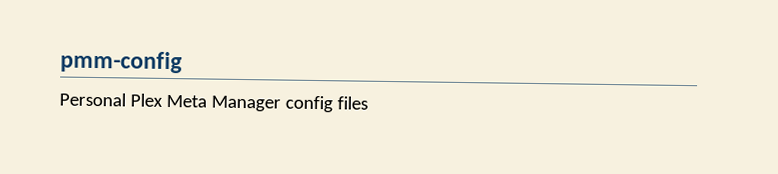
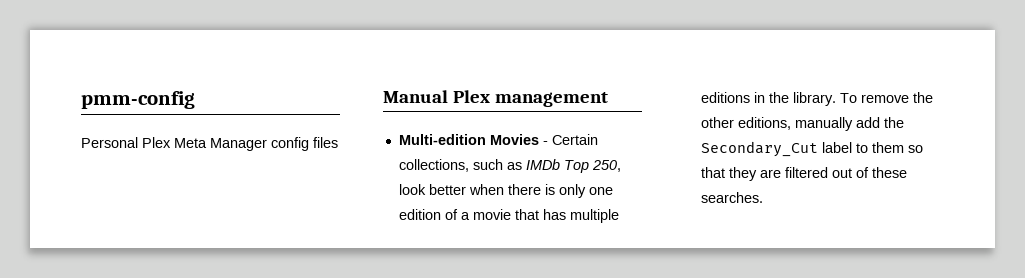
(368, 103) none -> [383,90,608,107] [398,134,598,145] [398,159,621,173] [398,184,613,198] [398,209,619,223] [700,92,933,106] [700,117,904,131] [700,141,923,157] [700,167,907,181] [700,192,763,203] // Manual Plex management // Multi-edition Movies - Certain collections, such as IMDb Top 250, look better when there is only one edition of a movie that has multiple editions in the library. To remove the other editions, manually add the Secondary_Cut label to them so that they are filtered out of these searches.

